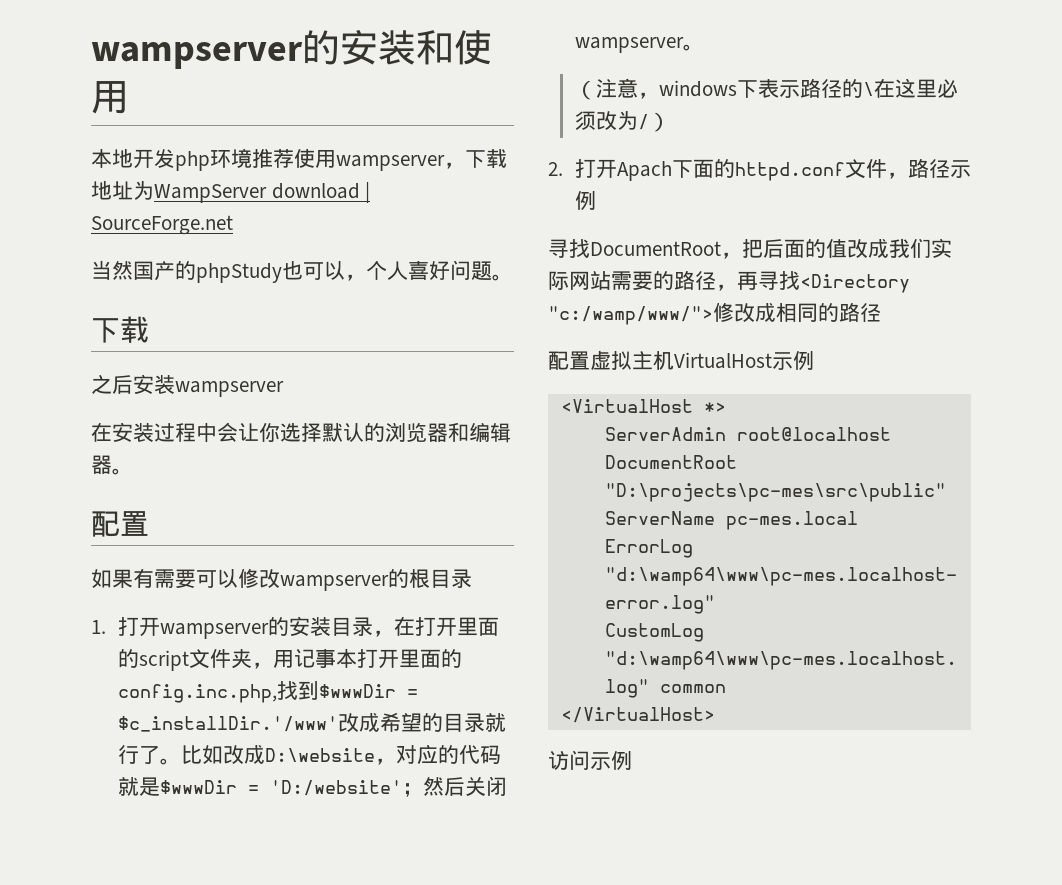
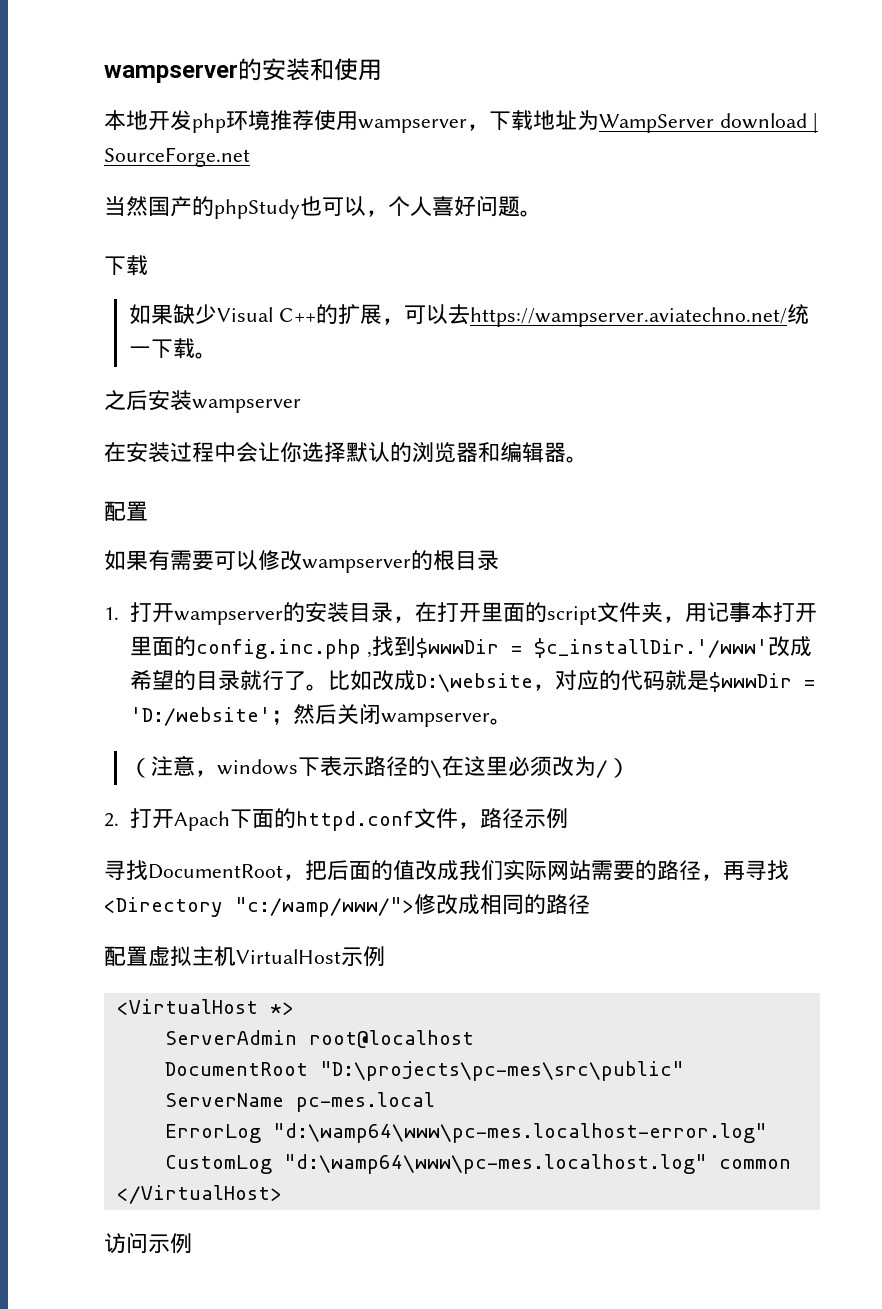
(149, 329) none -> [129,304,810,327] [129,338,218,359] // 如果缺少Visual C++的扩展，可以去https://wampserver.aviatechno.net/统一下载。
[117,684,277,703] config.inc.php, -> [195,639,372,659] config.inc.php ,

